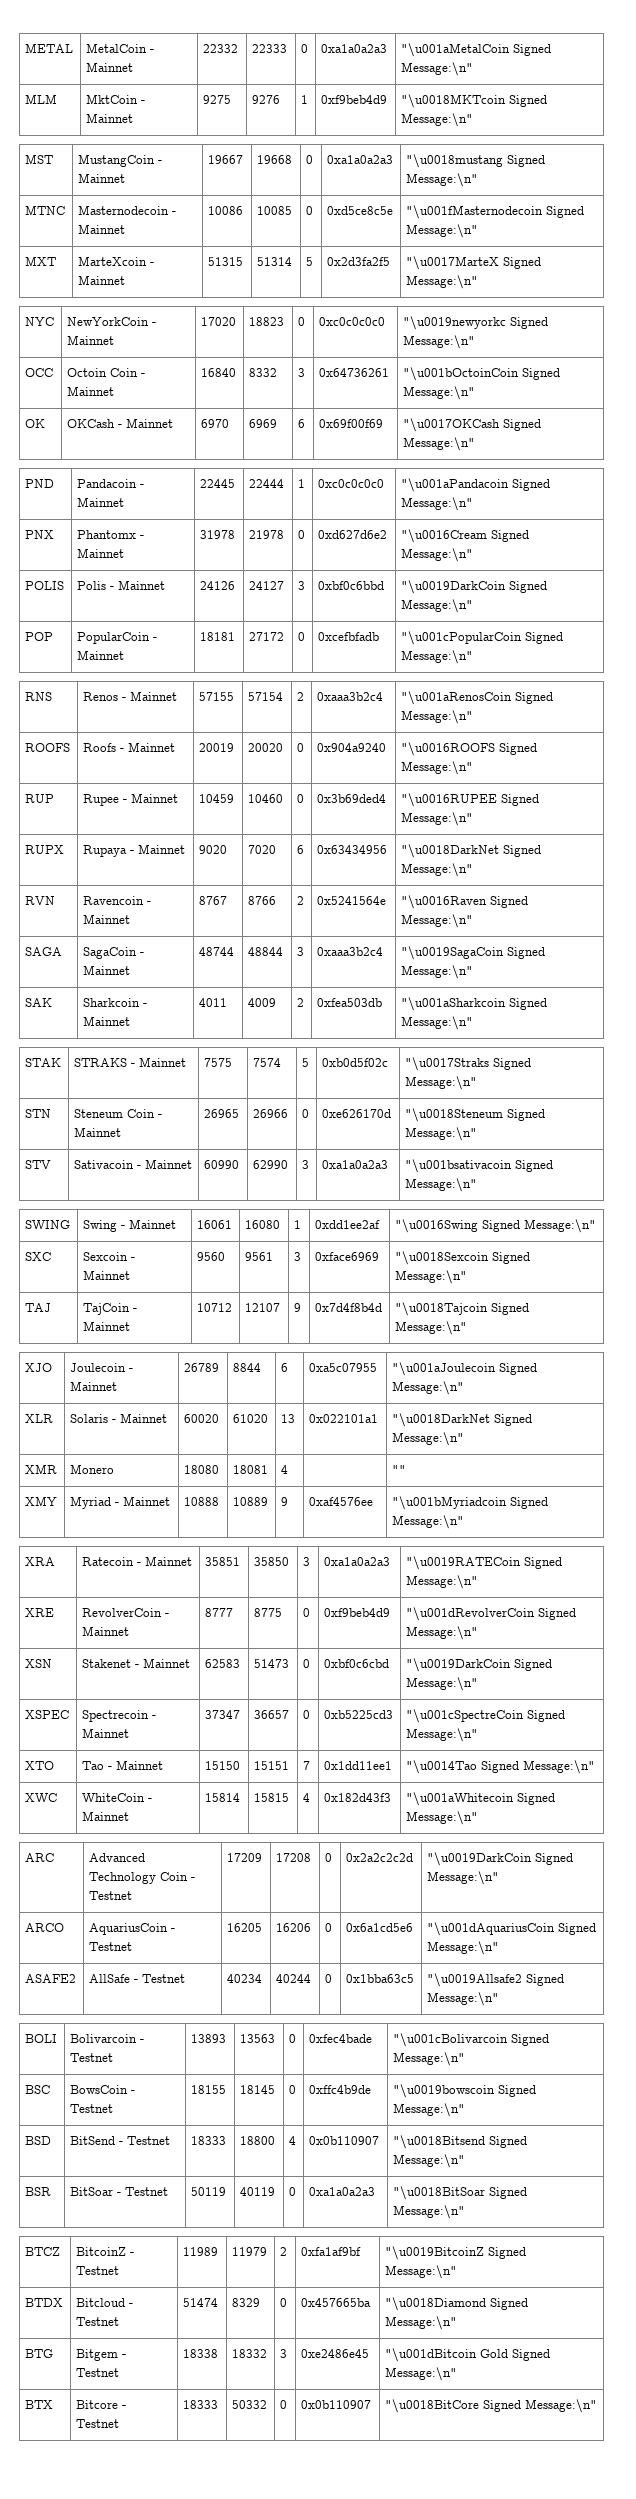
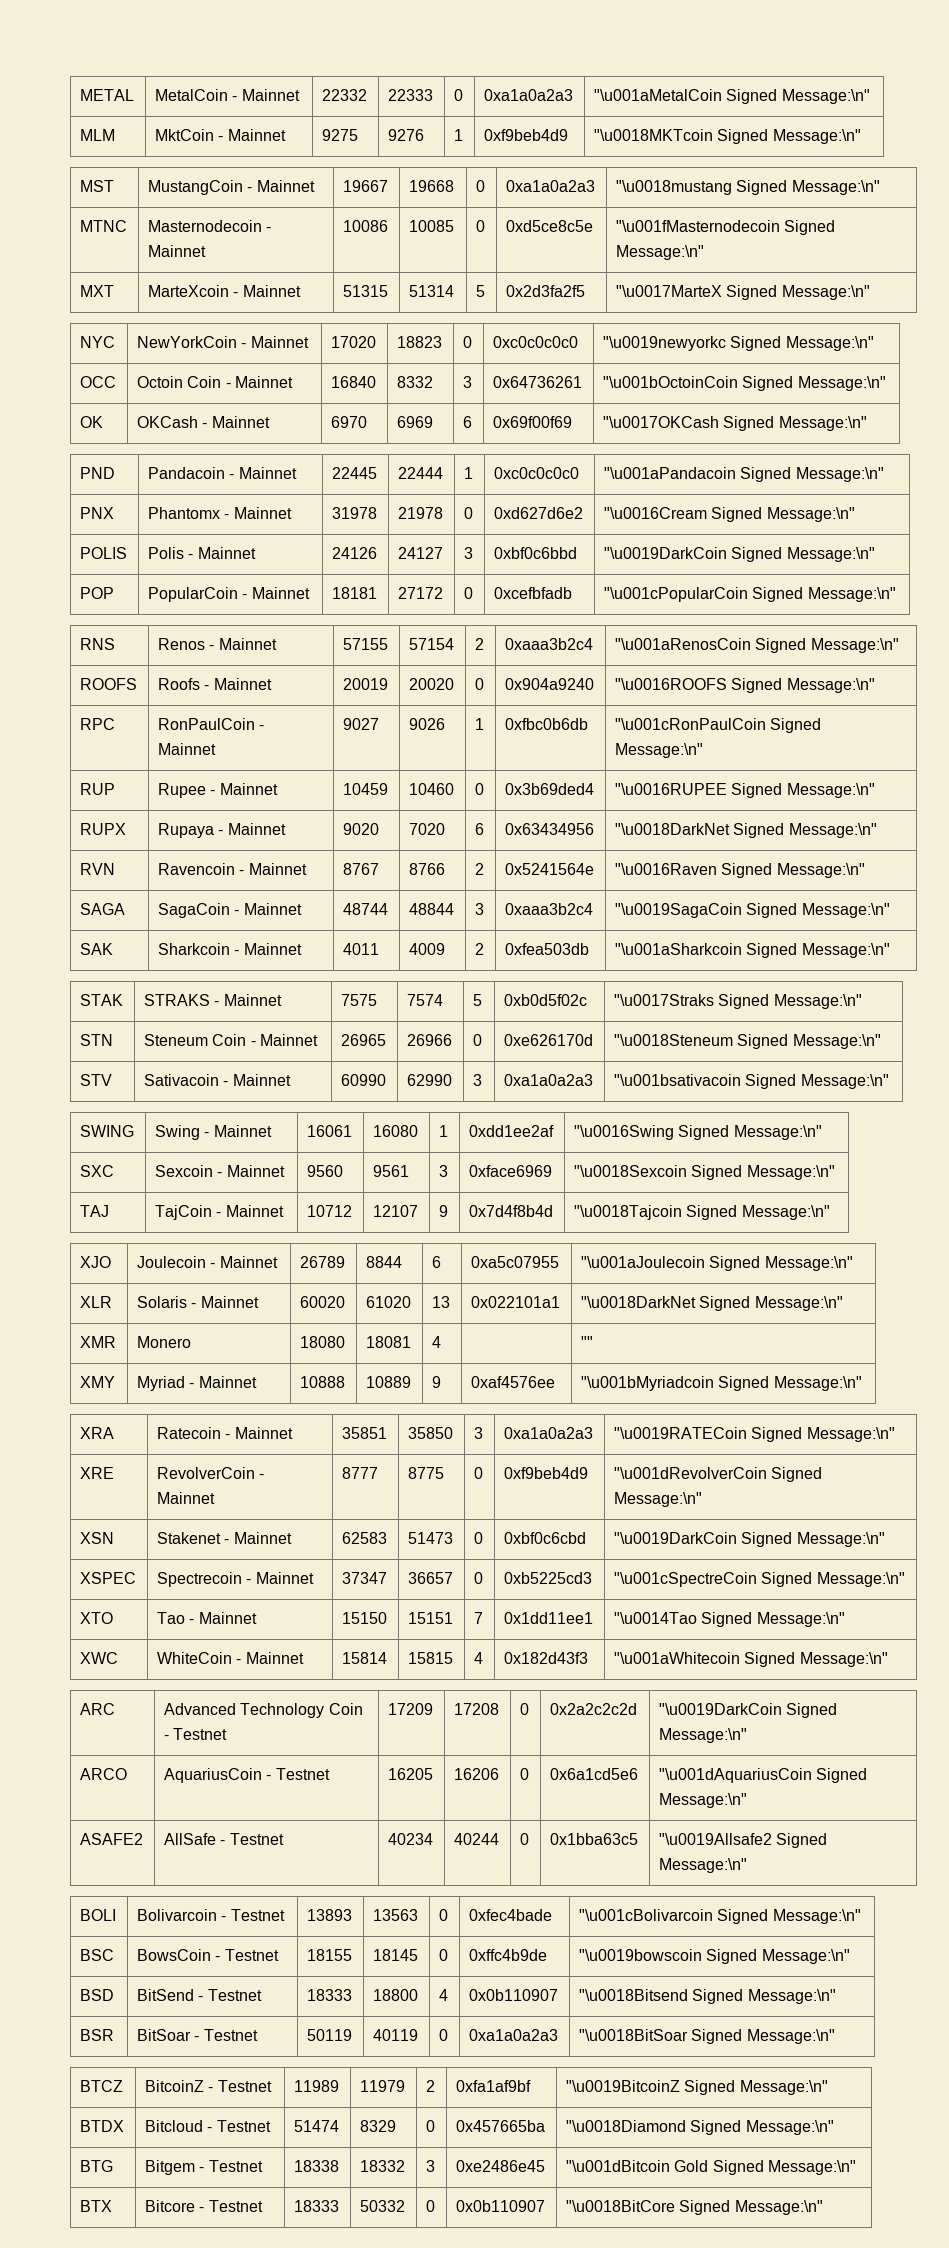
(474, 768) none -> [80,718,116,730] [158,718,265,730] [158,743,217,755] [343,718,380,730] [409,718,446,730] [475,718,485,730] [505,718,589,730] [615,718,822,733] [615,743,704,758] // RPC | RonPaulCoin - Mainnet | 9027 | 9026 | 1 | 0xfbc0b6db | "\u001cRonPaulCoin Signed Message:\n"

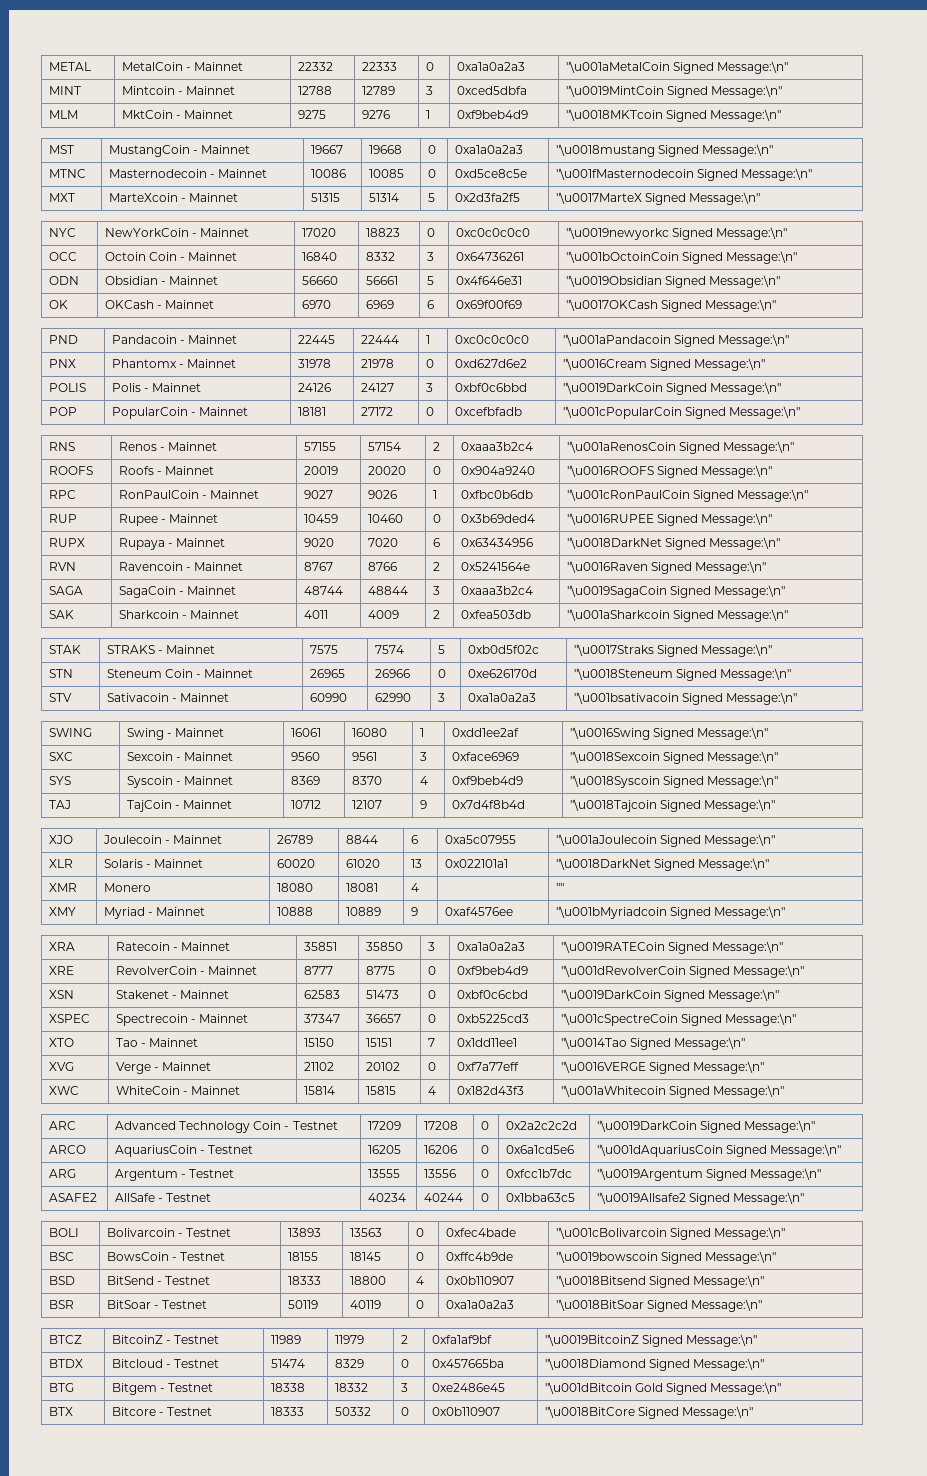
(870, 96) none -> [48,86,81,95] [121,86,236,95] [297,86,332,95] [361,86,395,95] [425,86,433,95] [456,86,527,95] [565,85,783,98] // MINT | Mintcoin - Mainnet | 12788 | 12789 | 3 | 0xced5dbfa | "\u0019MintCoin Signed Message:\n"
(886, 383) none -> [48,276,79,285] [104,276,219,285] [301,276,338,285] [365,276,398,285] [426,276,434,285] [455,276,522,285] [565,275,781,288] // ODN | Obsidian - Mainnet | 56660 | 56661 | 5 | 0x4f646e31 | "\u0019Obsidian Signed Message:\n"
(835, 1172) none -> [48,776,71,785] [126,776,234,788] [290,776,320,785] [351,776,382,785] [419,776,428,785] [451,776,523,785] [569,775,779,788] // SYS | Syscoin - Mainnet | 8369 | 8370 | 4 | 0xf9beb4d9 | "\u0018Syscoin Signed Message:\n"
(845, 1619) none -> [48,1062,74,1071] [115,1062,212,1074] [303,1062,334,1071] [365,1062,400,1071] [427,1062,436,1071] [456,1062,519,1071] [560,1061,765,1074] // XVG | Verge - Mainnet | 21102 | 20102 | 0 | 0xf7a77eff | "\u0016VERGE Signed Message:\n"
(748, 1800) none -> [48,1169,76,1178] [114,1169,235,1181] [367,1169,400,1178] [423,1169,456,1178] [480,1169,489,1178] [505,1169,572,1178] [596,1168,822,1181] // ARG | Argentum - Testnet | 13555 | 13556 | 0 | 0xfcc1b7dc | "\u0019Argentum Signed Message:\n"

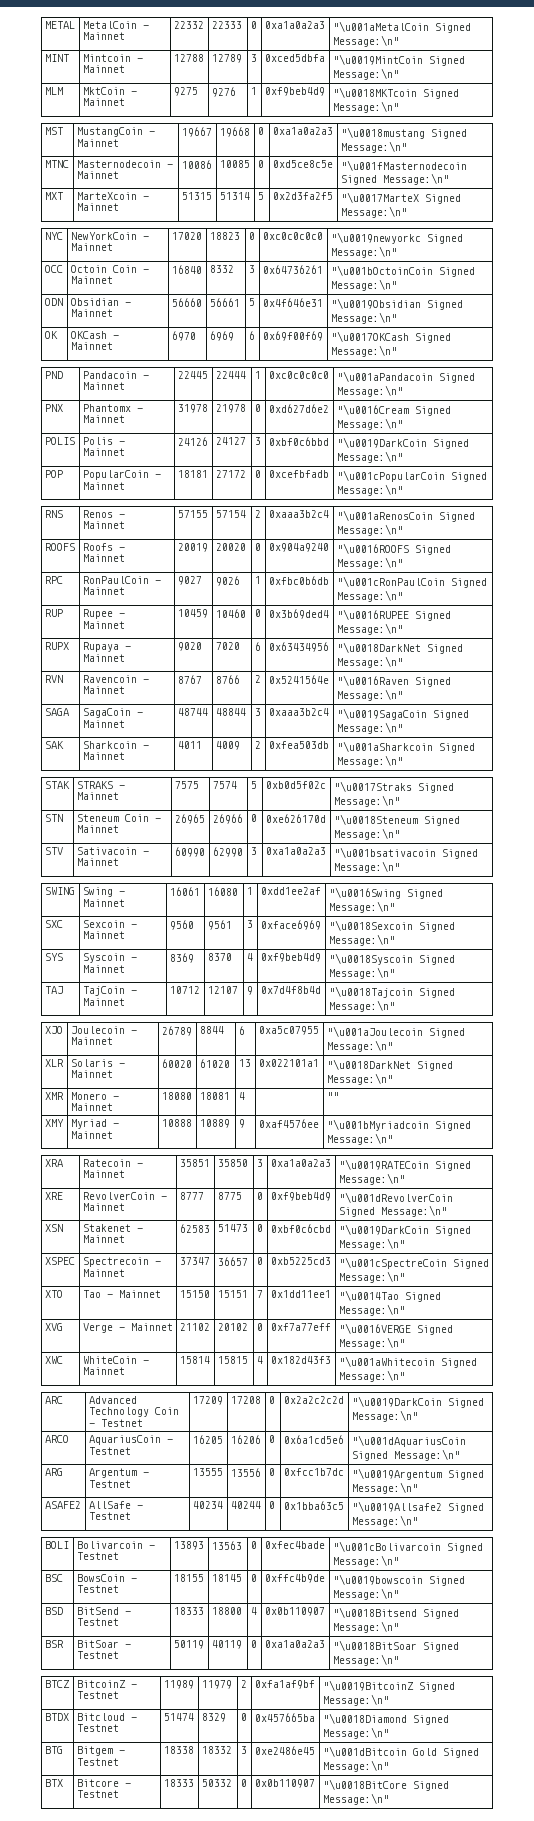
(151, 887) none -> [112,1096,119,1100] [70,1103,113,1111] - Mainnet

